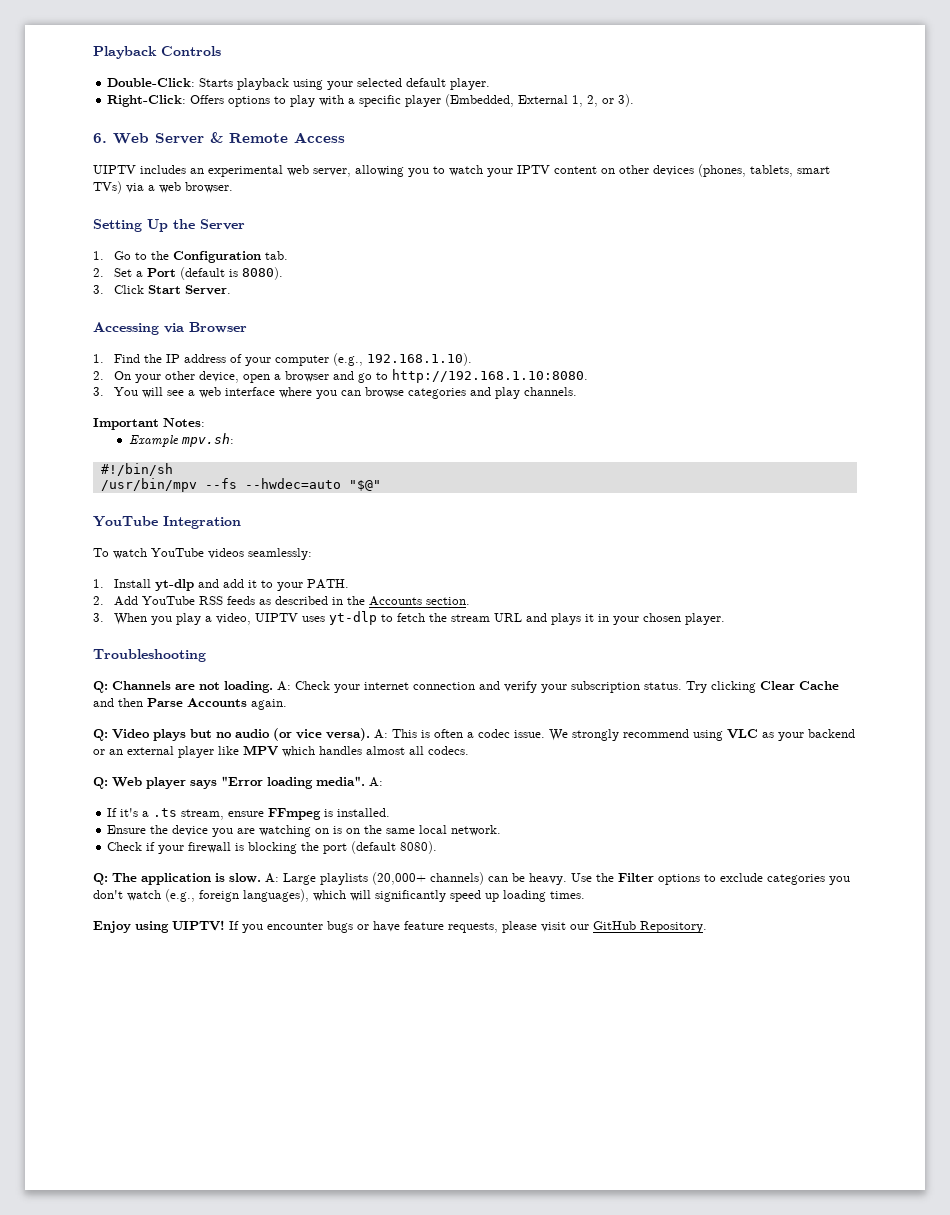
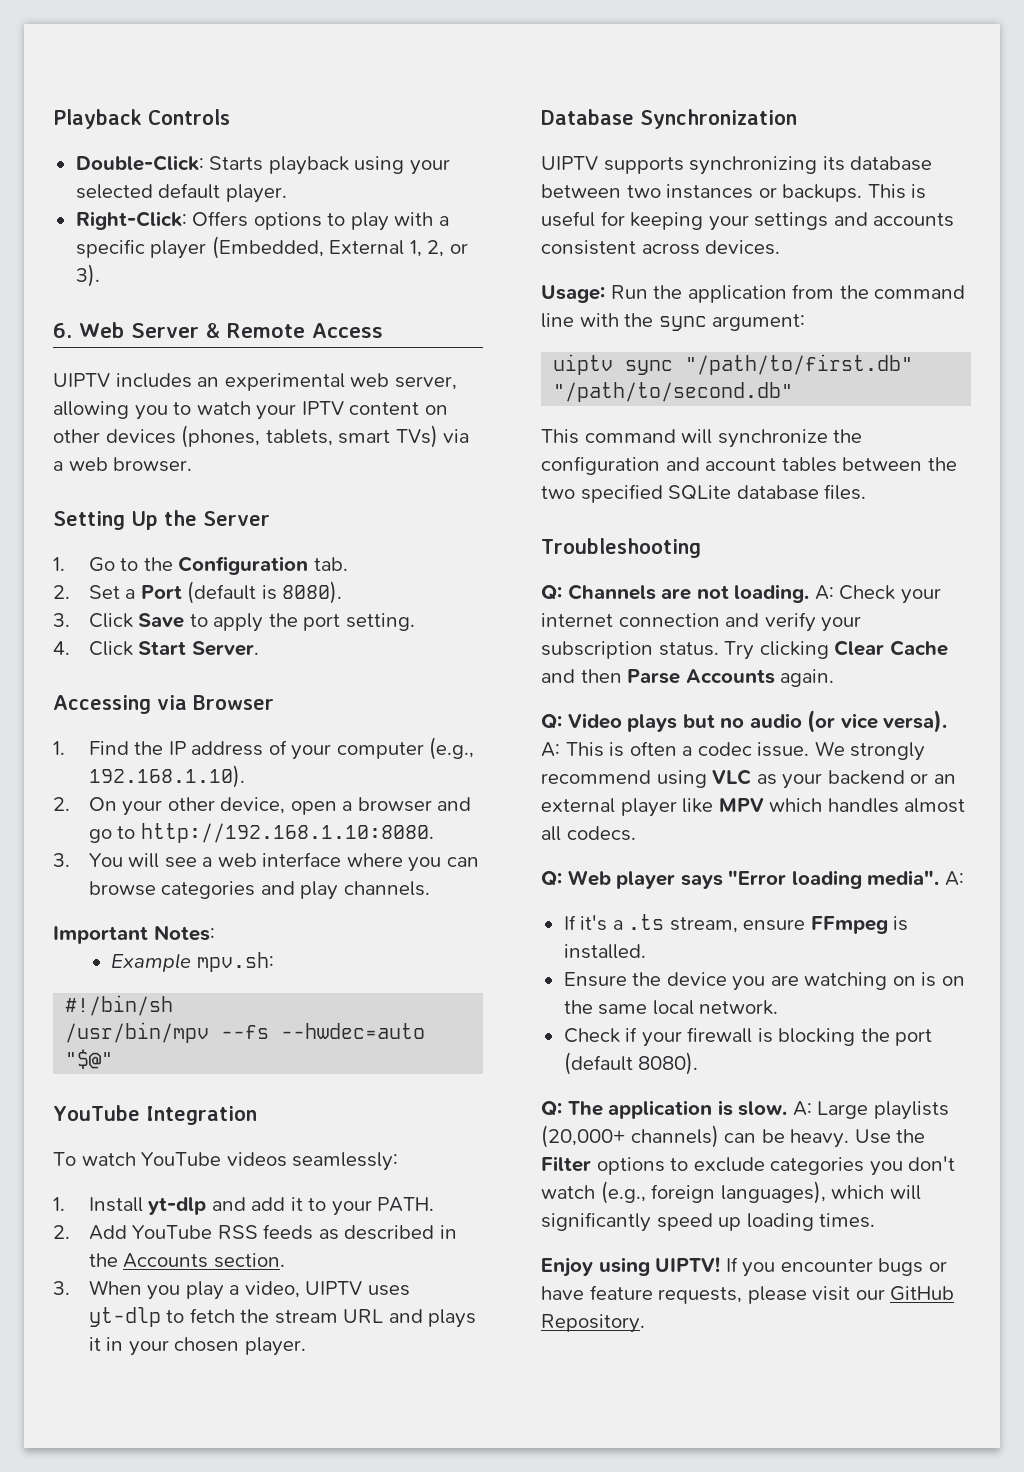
(145, 289) none -> [138,613,415,632] [53,641,133,656] Save to apply the port setting. // 4. Click
(726, 619) none -> [541,109,797,129] [541,156,933,175] [541,184,927,202] [541,211,955,231] [541,240,781,255] [541,284,966,303] [541,313,806,331] [553,354,914,375] [553,382,794,402] [541,429,863,448] [541,456,957,475] [541,484,867,503] // Database Synchronization // UIPTV supports synchronizing its database between two instances or backups. This is useful for keeping your settings and accounts consistent across devices. // Usage: Run the application from the command line with the sync argument: // uiptv sync "/path/to/first.db" "/path/to/second.db" // This command will synchronize the configuration and account tables between the two specified SQLite database files.

